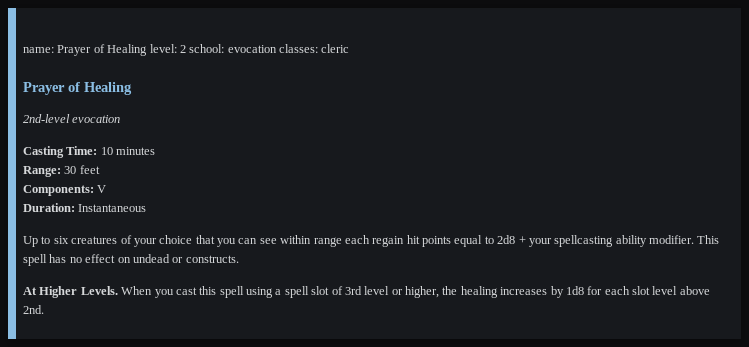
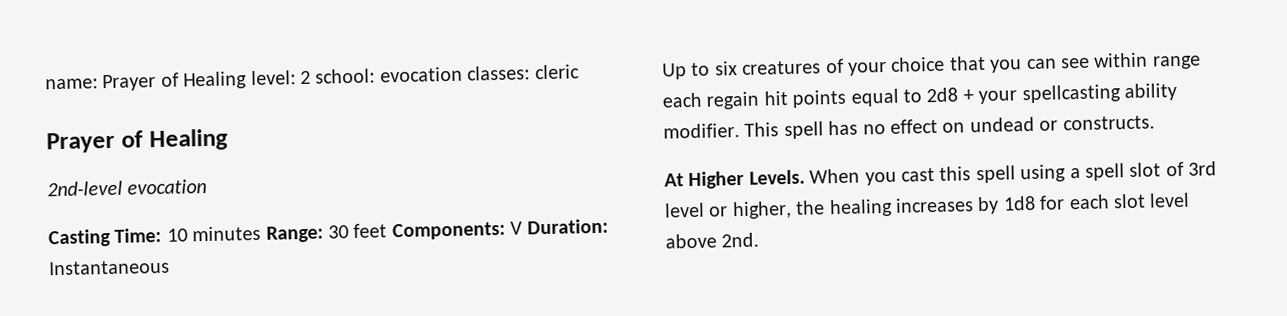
(156, 151) // -> (262, 233) none
(100, 169) // -> (388, 230) none
(107, 189) // -> (524, 228) none

